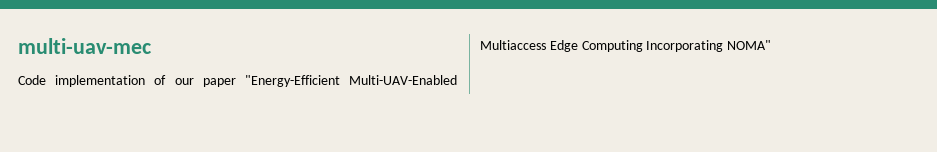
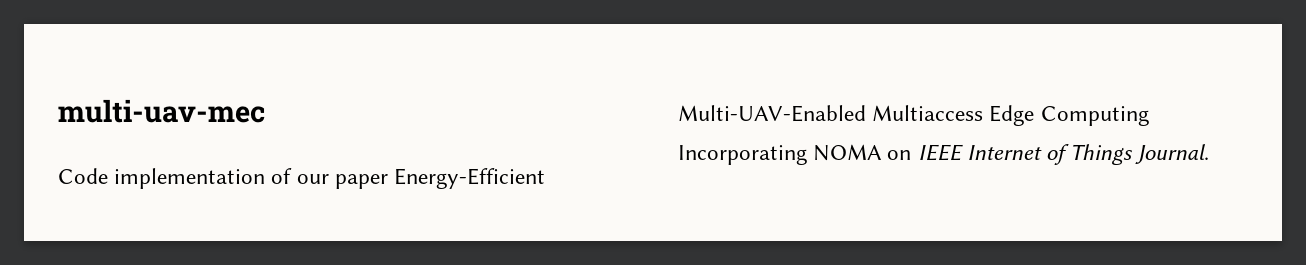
[244,75,340,87] "Energy-Efficient -> [394,168,546,189] Energy-Efficient
[727,40,772,50] NOMA" -> [813,144,1210,165] NOMA on IEEE Internet of Things Journal.

